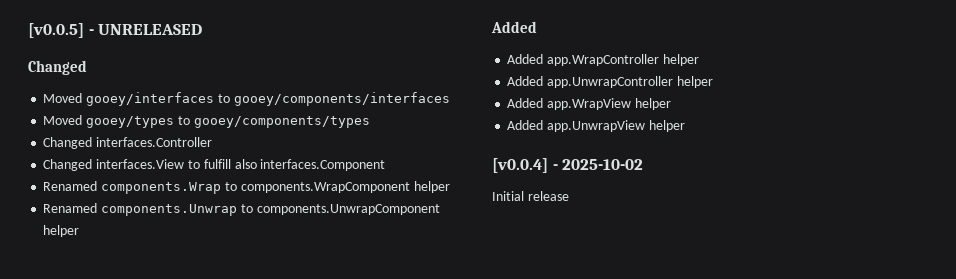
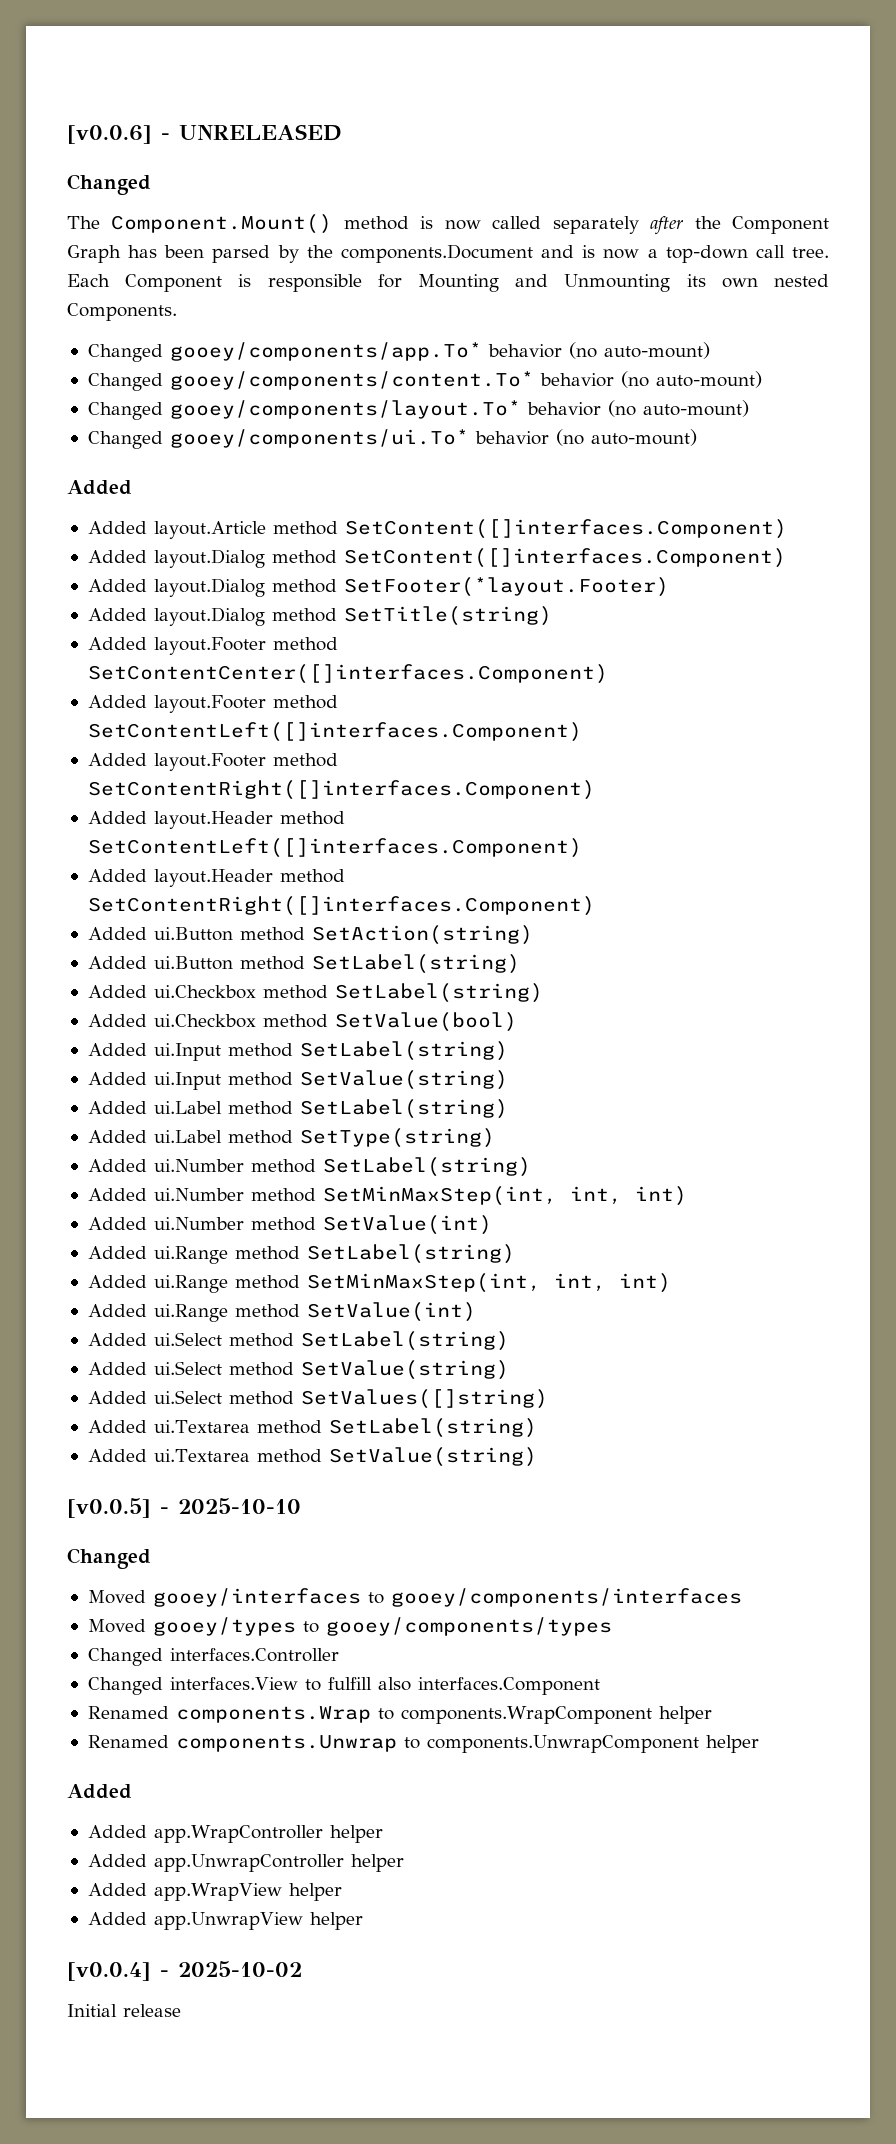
(28, 30) none -> [67,124,342,144] [67,174,151,195] [67,214,830,235] [67,244,830,263] [67,274,829,292] [67,303,177,321] [87,342,710,362] [87,371,762,391] [87,400,749,420] [87,429,697,449] [67,480,132,495] [87,519,787,539] [87,548,786,568] [87,577,669,597] [87,606,552,626] [87,637,338,655] [87,664,608,684] [87,695,338,713] [87,722,582,742] [87,753,338,771] [87,780,595,800] [87,811,345,829] [87,838,582,858] [87,869,345,887] [87,896,595,916] [87,925,533,945] [87,954,520,974] [87,983,543,1003] [87,1012,517,1032] [87,1041,508,1061] [87,1070,508,1090] [87,1099,508,1119] [87,1128,495,1148] [87,1157,531,1177] [87,1186,687,1206] [87,1215,492,1235] [87,1244,515,1264] [87,1273,671,1293] [87,1302,476,1322] [87,1331,509,1351] [87,1360,509,1380] [87,1389,548,1409] [87,1418,537,1438] [87,1447,537,1467] [v0.0.6] - UNRELEASED // Changed // The Component.Mount() method is now called separately after the Component Graph has been parsed by the components.Document and is now a top-down call tree. Each Component is responsible for Mounting and Unmounting its own nested Components. // Changed gooey/components/app.To* behavior (no auto-mount) // Changed gooey/components/content.To* behavior (no auto-mount) // Changed gooey/components/layout.To* behavior (no auto-mount) // Changed gooey/components/ui.To* behavior (no auto-mount) // Added // Added layout.Article method SetContent([]interfaces.Component) // Added layout.Dialog method SetContent([]interfaces.Component) // Added layout.Dialog method SetFooter(*layout.Footer) // Added layout.Dialog method SetTitle(string) // Added layout.Footer method SetContentCenter([]interfaces.Component) // Added layout.Footer method SetContentLeft([]interfaces.Component) // Added layout.Footer method SetContentRight([]interfaces.Component) // Added layout.Header method SetContentLeft([]interfaces.Component) // Added layout.Header method SetContentRight([]interfaces.Component) // Added ui.Button method SetAction(string) // Added ui.Button method SetLabel(string) // Added ui.Checkbox method SetLabel(string) // Added ui.Checkbox method SetValue(bool) // Added ui.Input method SetLabel(string) // Added ui.Input method SetValue(string) // Added ui.Label method SetLabel(string) // Added ui.Label method SetType(string) // Added ui.Number method SetLabel(string) // Added ui.Number method SetMinMaxStep(int, int, int) // Added ui.Number method SetValue(int) // Added ui.Range method SetLabel(string) // Added ui.Range method SetMinMaxStep(int, int, int) // Added ui.Range method SetValue(int) // Added ui.Select method SetLabel(string) // Added ui.Select method SetValue(string) // Added ui.Select method SetValues([]string) // Added ui.Textarea method SetLabel(string) // Added ui.Textarea method SetValue(string) //
[98,24,203,35] UNRELEASED -> [178,1498,301,1514] 2025-10-10

